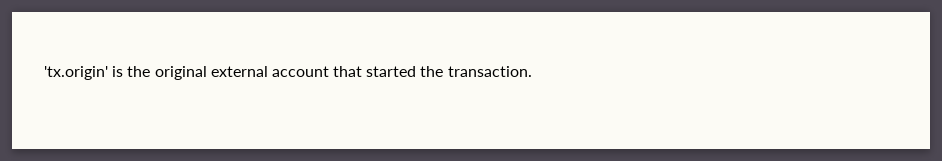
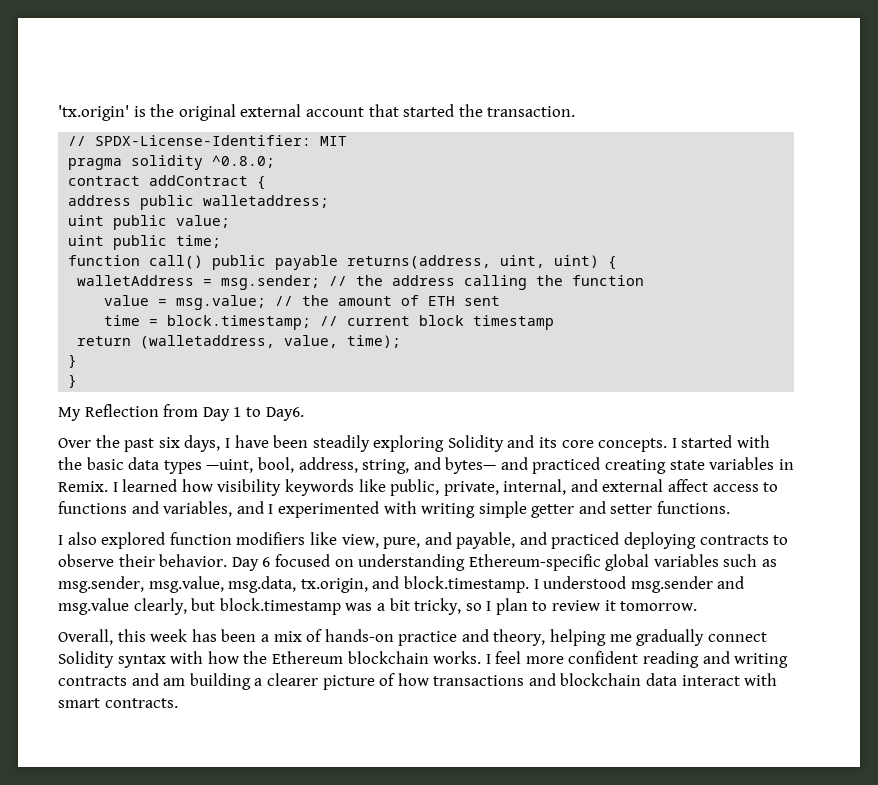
(532, 71) none -> [68,135,348,146] [68,155,276,170] [68,175,267,190] [68,195,330,210] [68,215,231,230] [68,235,222,250] [68,255,618,270] [77,275,645,290] [104,295,501,310] [104,315,555,330] [77,335,402,349] [68,354,78,368] [68,374,78,388] [58,404,304,421] [58,435,771,452] [58,457,794,474] [58,479,779,496] [58,501,731,518] [58,532,789,549] [58,554,778,571] [58,576,745,593] [58,598,698,615] [58,629,767,646] [58,651,789,668] [58,673,778,690] [58,698,178,708] // // SPDX-License-Identifier: MIT // pragma solidity ^0.8.0; // contract addContract { // address public walletaddress; // uint public value; // uint public time; // function call() public payable returns(address, uint, uint) { // walletAddress = msg.sender; // the address calling the function // value = msg.value; // the amount of ETH sent // time = block.timestamp; // current block timestamp // return (walletaddress, value, time); // } // } // My Reflection from Day 1 to Day6. // Over the past six days, I have been steadily exploring Solidity and its core concepts. I started with the basic data types —uint, bool, address, string, and bytes— and practiced creating state variables in Remix. I learned how visibility keywords like public, private, internal, and external affect access to functions and variables, and I experimented with writing simple getter and setter functions. // I also explored function modifiers like view, pure, and payable, and practiced deploying contracts to observe their behavior. Day 6 focused on understanding Ethereum-specific global variables such as msg.sender, msg.value, msg.data, tx.origin, and block.timestamp. I understood msg.sender and msg.value clearly, but block.timestamp was a bit tricky, so I plan to review it tomorrow. // Overall, this week has been a mix of hands-on practice and theory, helping me gradually connect Solidity syntax with how the Ethereum blockchain works. I feel more confident reading and writing contracts and am building a clearer picture of how transactions and blockchain data interact with smart contracts.

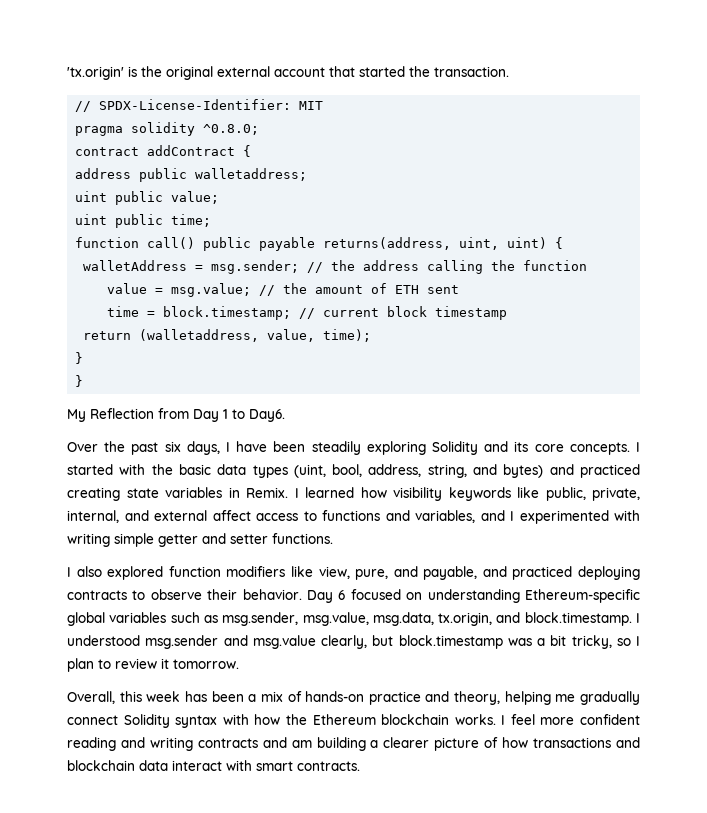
[206,459,254,473] —uint, -> [293,464,326,478] (uint,
[445,457,497,474] bytes— -> [503,464,544,478] bytes)

